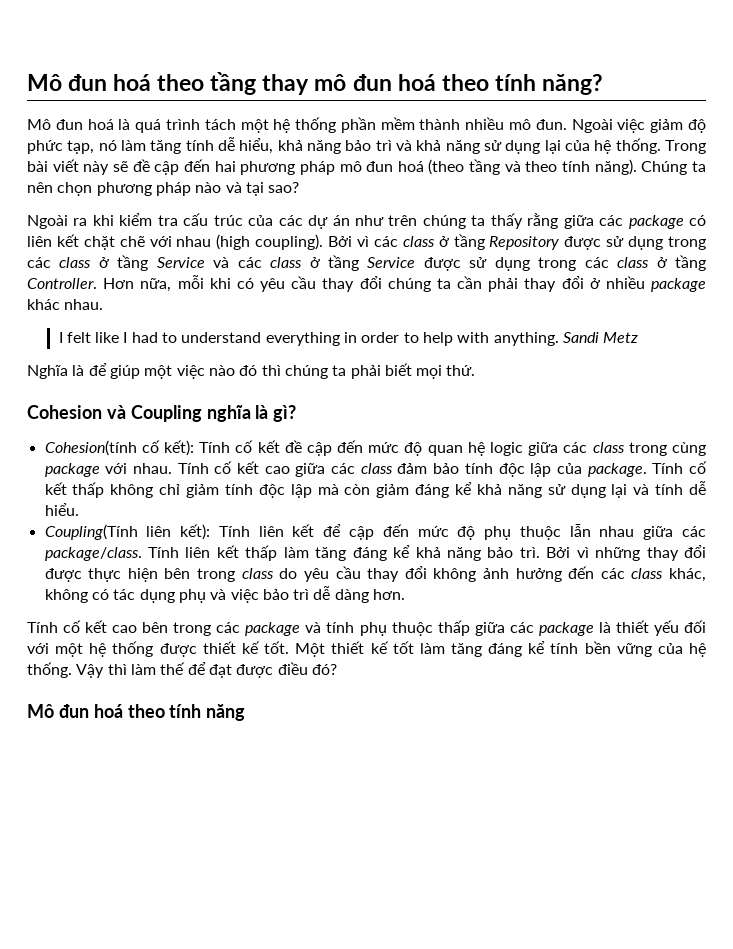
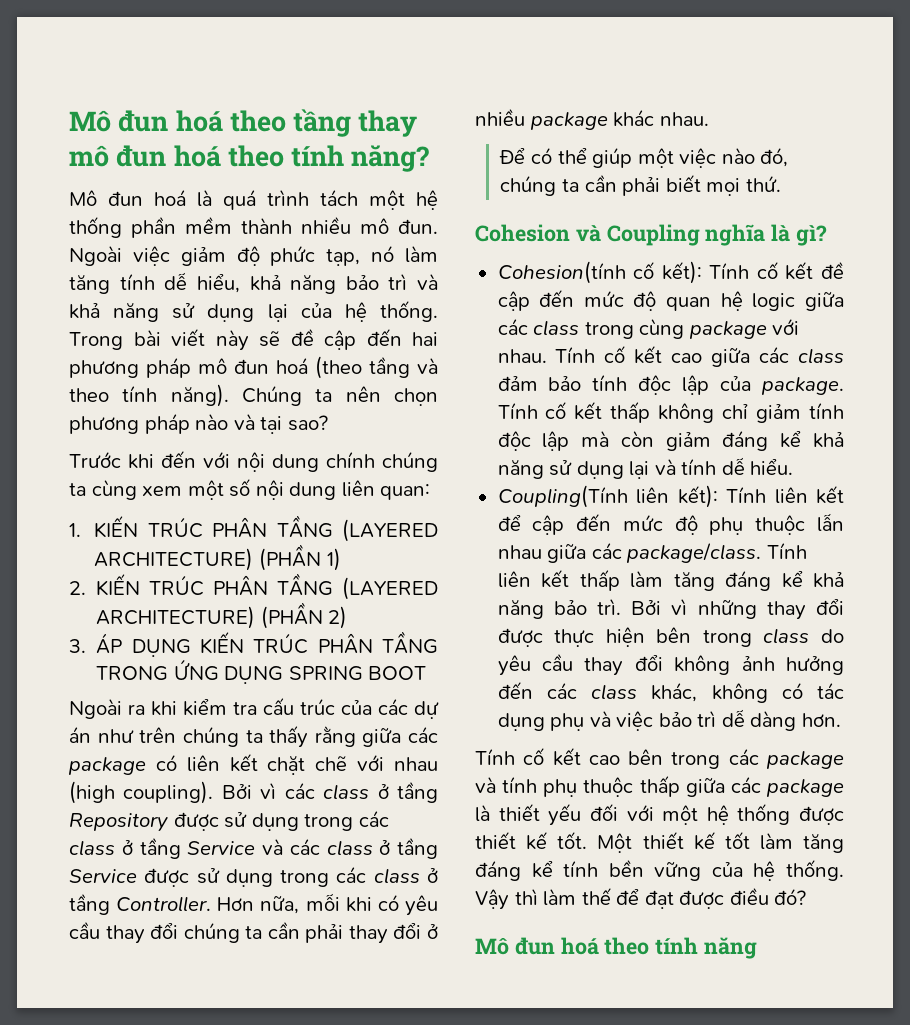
(300, 187) none -> [69,450,438,472] [69,478,431,500] [69,515,438,542] [94,544,341,571] [69,573,438,600] [96,602,348,629] [69,631,439,657] [96,659,427,684] // Trước khi đến với nội dung chính chúng ta cùng xem một số nội dung liên quan: // 1. KIẾN TRÚC PHÂN TẦNG (LAYERED ARCHITECTURE) (PHẦN 1) // 2. KIẾN TRÚC PHÂN TẦNG (LAYERED ARCHITECTURE) (PHẦN 2) // 3. ÁP DỤNG KIẾN TRÚC PHÂN TẦNG TRONG ỨNG DỤNG SPRING BOOT
[58,332,639,346] [27,363,107,379] I felt like I had to understand everything in order to help with anything. Sandi Metz // Nghĩa là để -> [499,147,587,164] Để có thể
[239,365,347,379] đó thì chúng ta -> [760,147,789,167] [500,174,617,196] đó, chúng ta cần

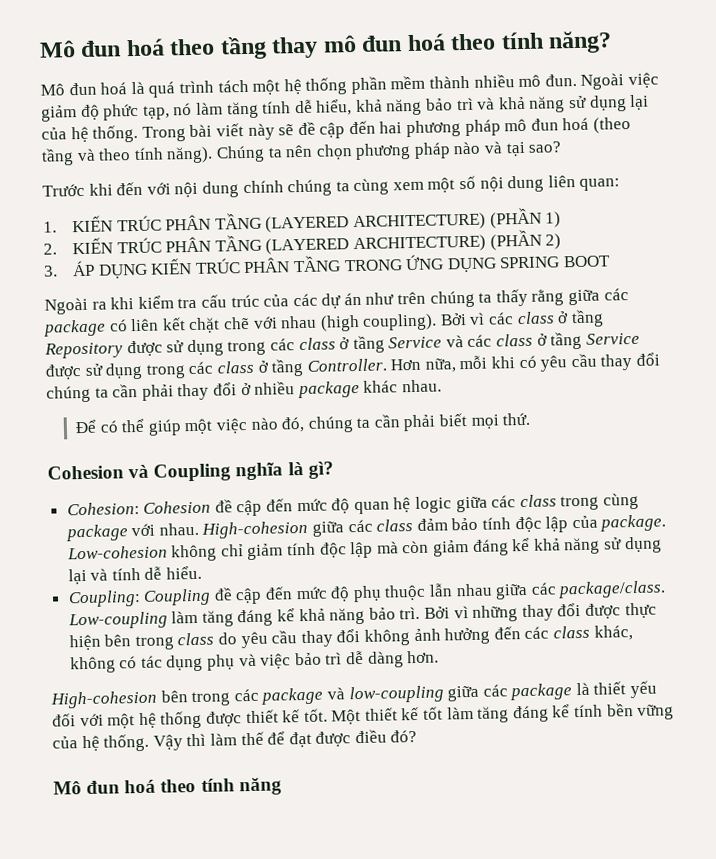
[497,261,814,284] Cohesion(tính cố kết): Tính cố kết -> [66,500,212,516] Cohesion: Cohesion
[555,345,703,364] Tính cố kết cao -> [201,520,309,539] High-cohesion
[497,401,651,423] Tính cố kết thấp -> [66,545,168,560] Low-cohesion
[497,485,844,508] [497,515,521,531] Coupling(Tính liên kết): Tính liên kết để -> [67,587,233,608] Coupling: Coupling đề
[766,542,807,559] [497,569,620,591] Tính liên kết thấp -> [67,611,168,630] Low-coupling
[475,747,620,766] Tính cố kết cao -> [50,690,157,709] High-cohesion
[502,775,680,797] tính phụ thuộc thấp -> [348,685,444,704] low-coupling

